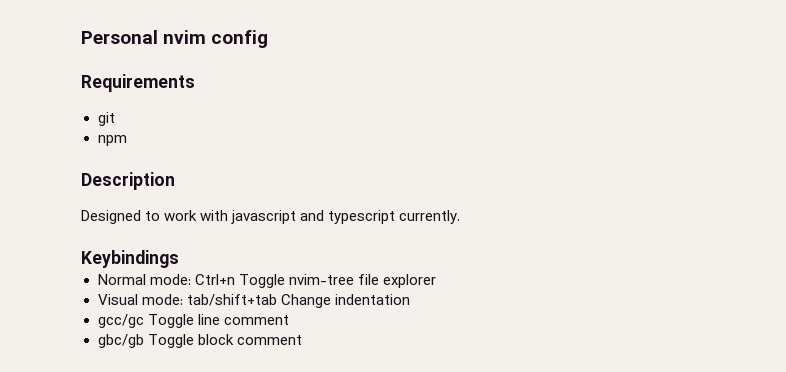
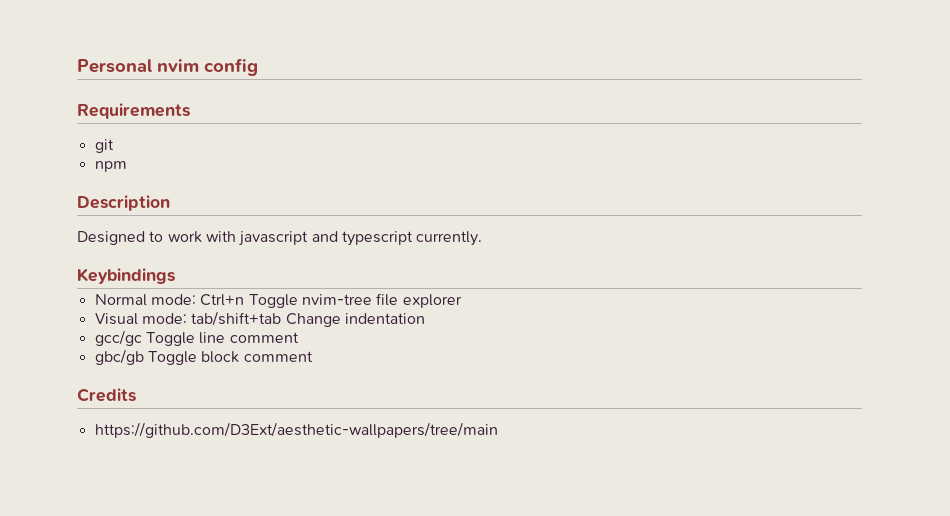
(302, 340) none -> [77,388,136,402] [94,422,498,438] // Credits // https://github.com/D3Ext/aesthetic-wallpapers/tree/main

